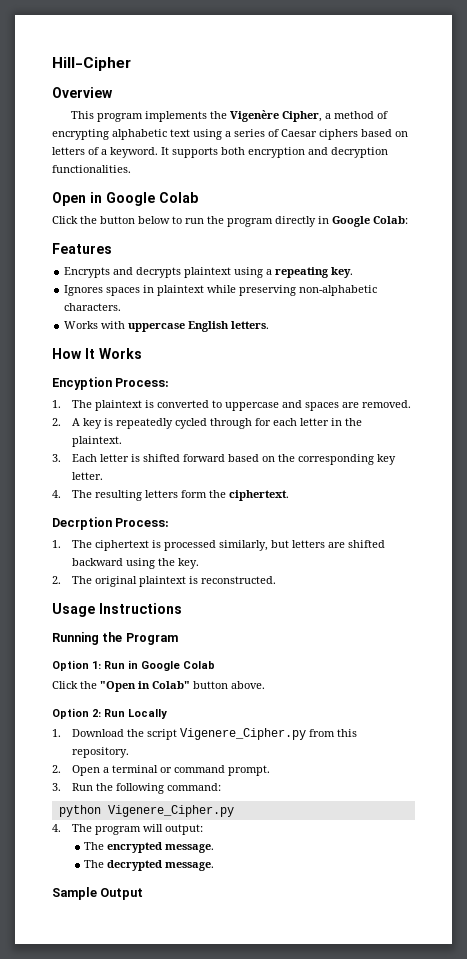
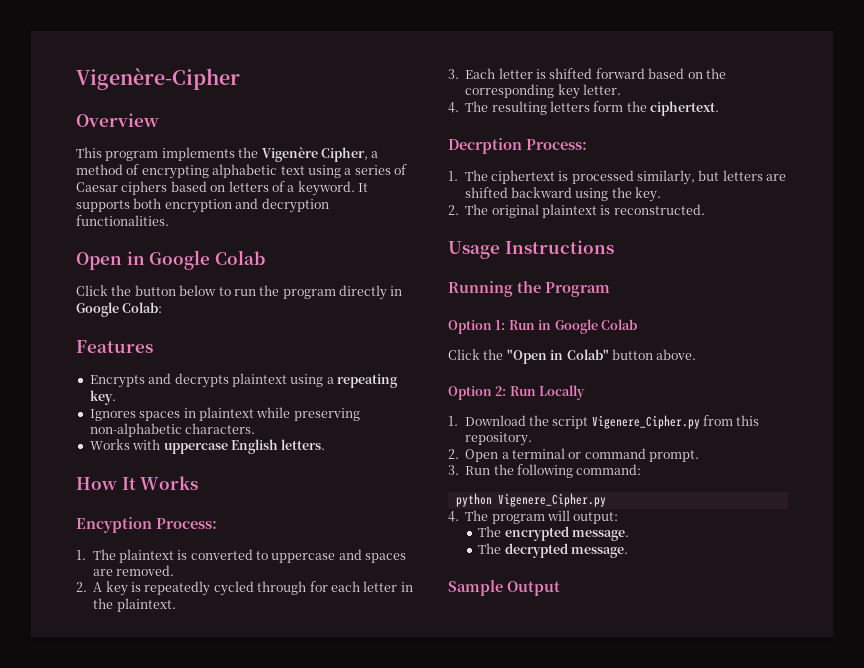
[52,57,131,71] Hill-Cipher -> [76,68,240,90] Vigenère-Cipher

